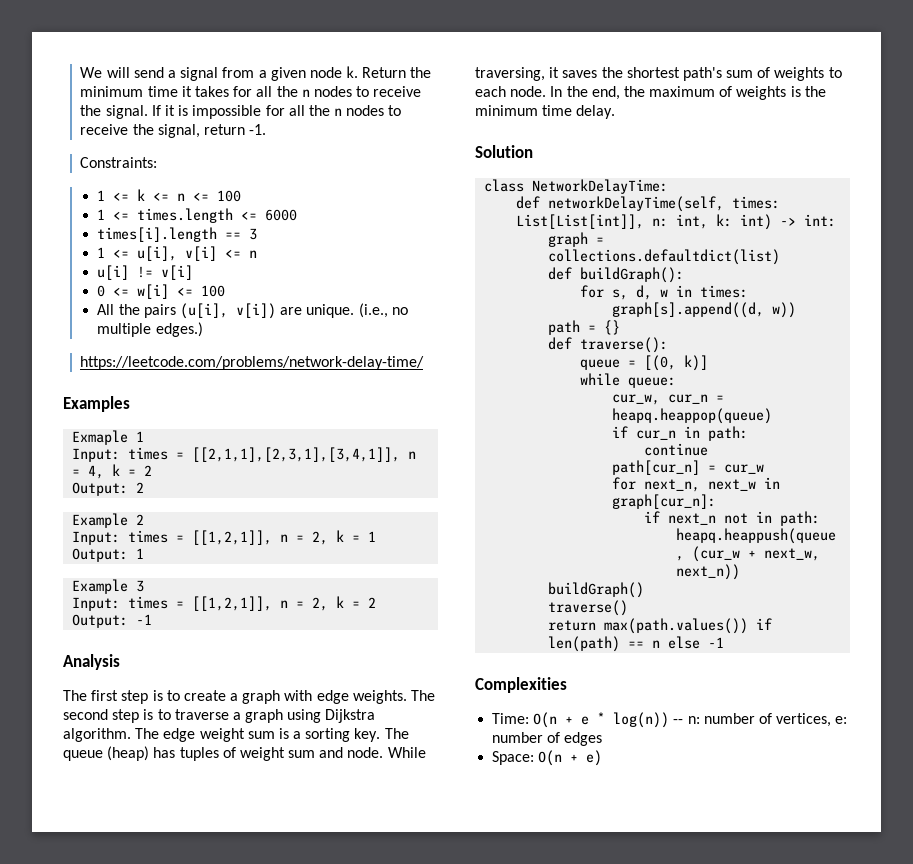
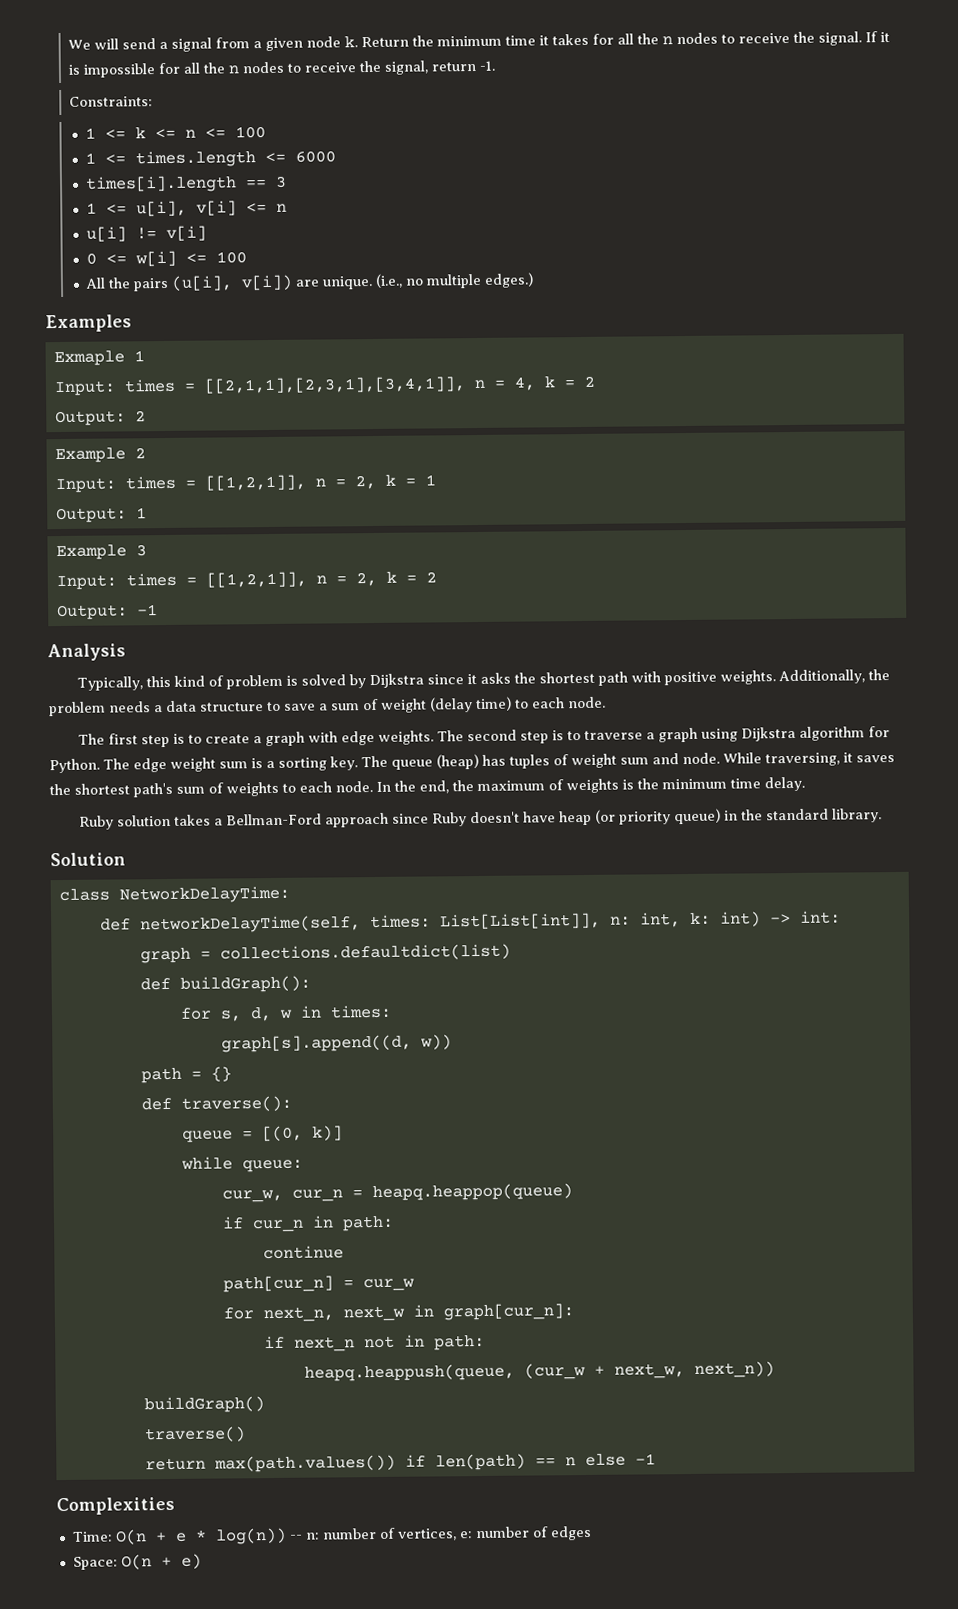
[80,356,425,370] // https://leetcode.com/problems/network-delay-time/ -> (535, 280) none
(120, 662) none -> [76,669,890,691] [48,696,606,717] // Typically, this kind of problem is solved by Dijkstra since it asks the shortest path with positive weights. Additionally, the problem needs a data structure to save a sum of weight (delay time) to each node.
[63,728,131,742] algorithm. -> [798,726,890,741] [49,758,100,774] algorithm for Python.
(616, 112) none -> [78,808,882,830] // Ruby solution takes a Bellman-Ford approach since Ruby doesn't have heap (or priority queue) in the standard library.

